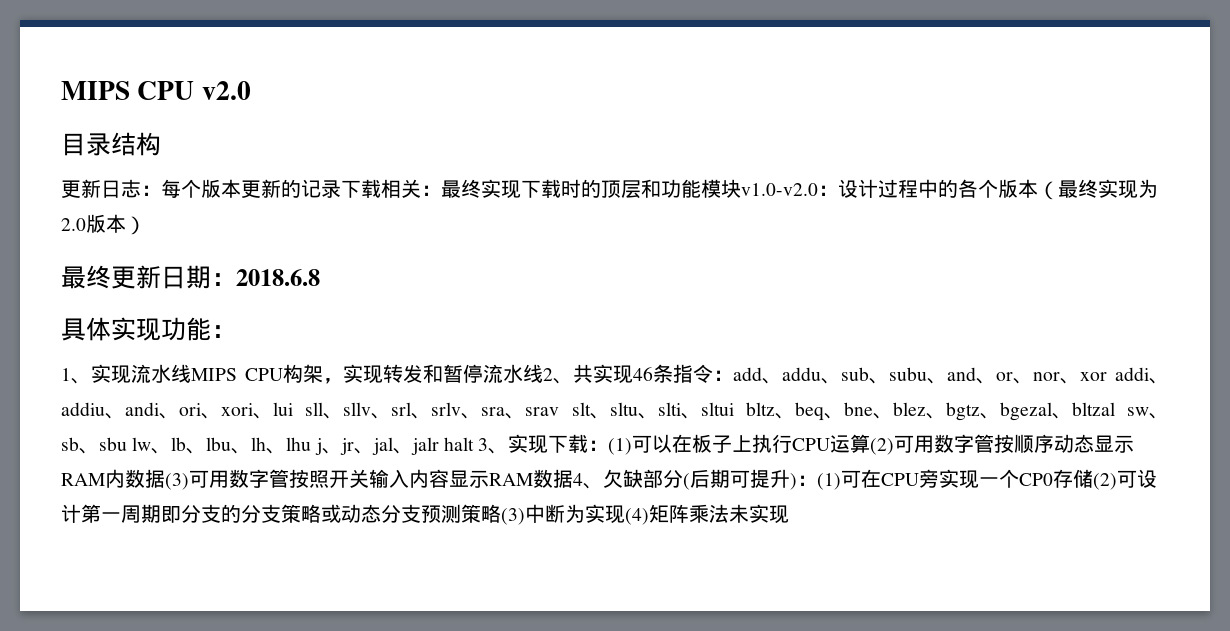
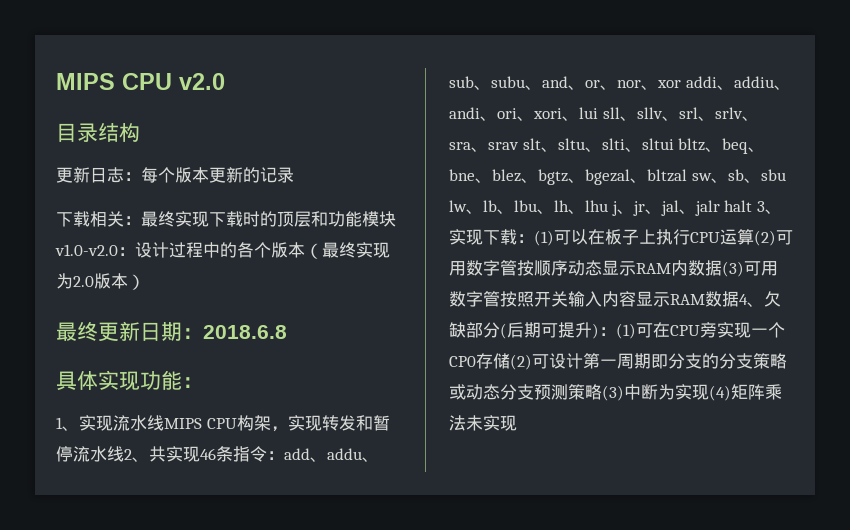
(341, 189) none -> (294, 175) //

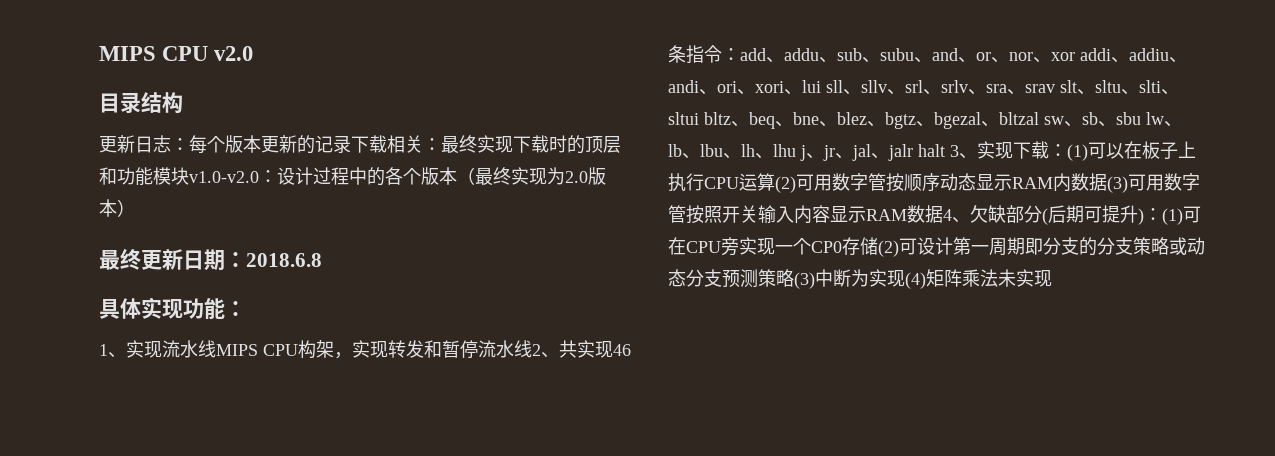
(294, 175) // -> (351, 144) none

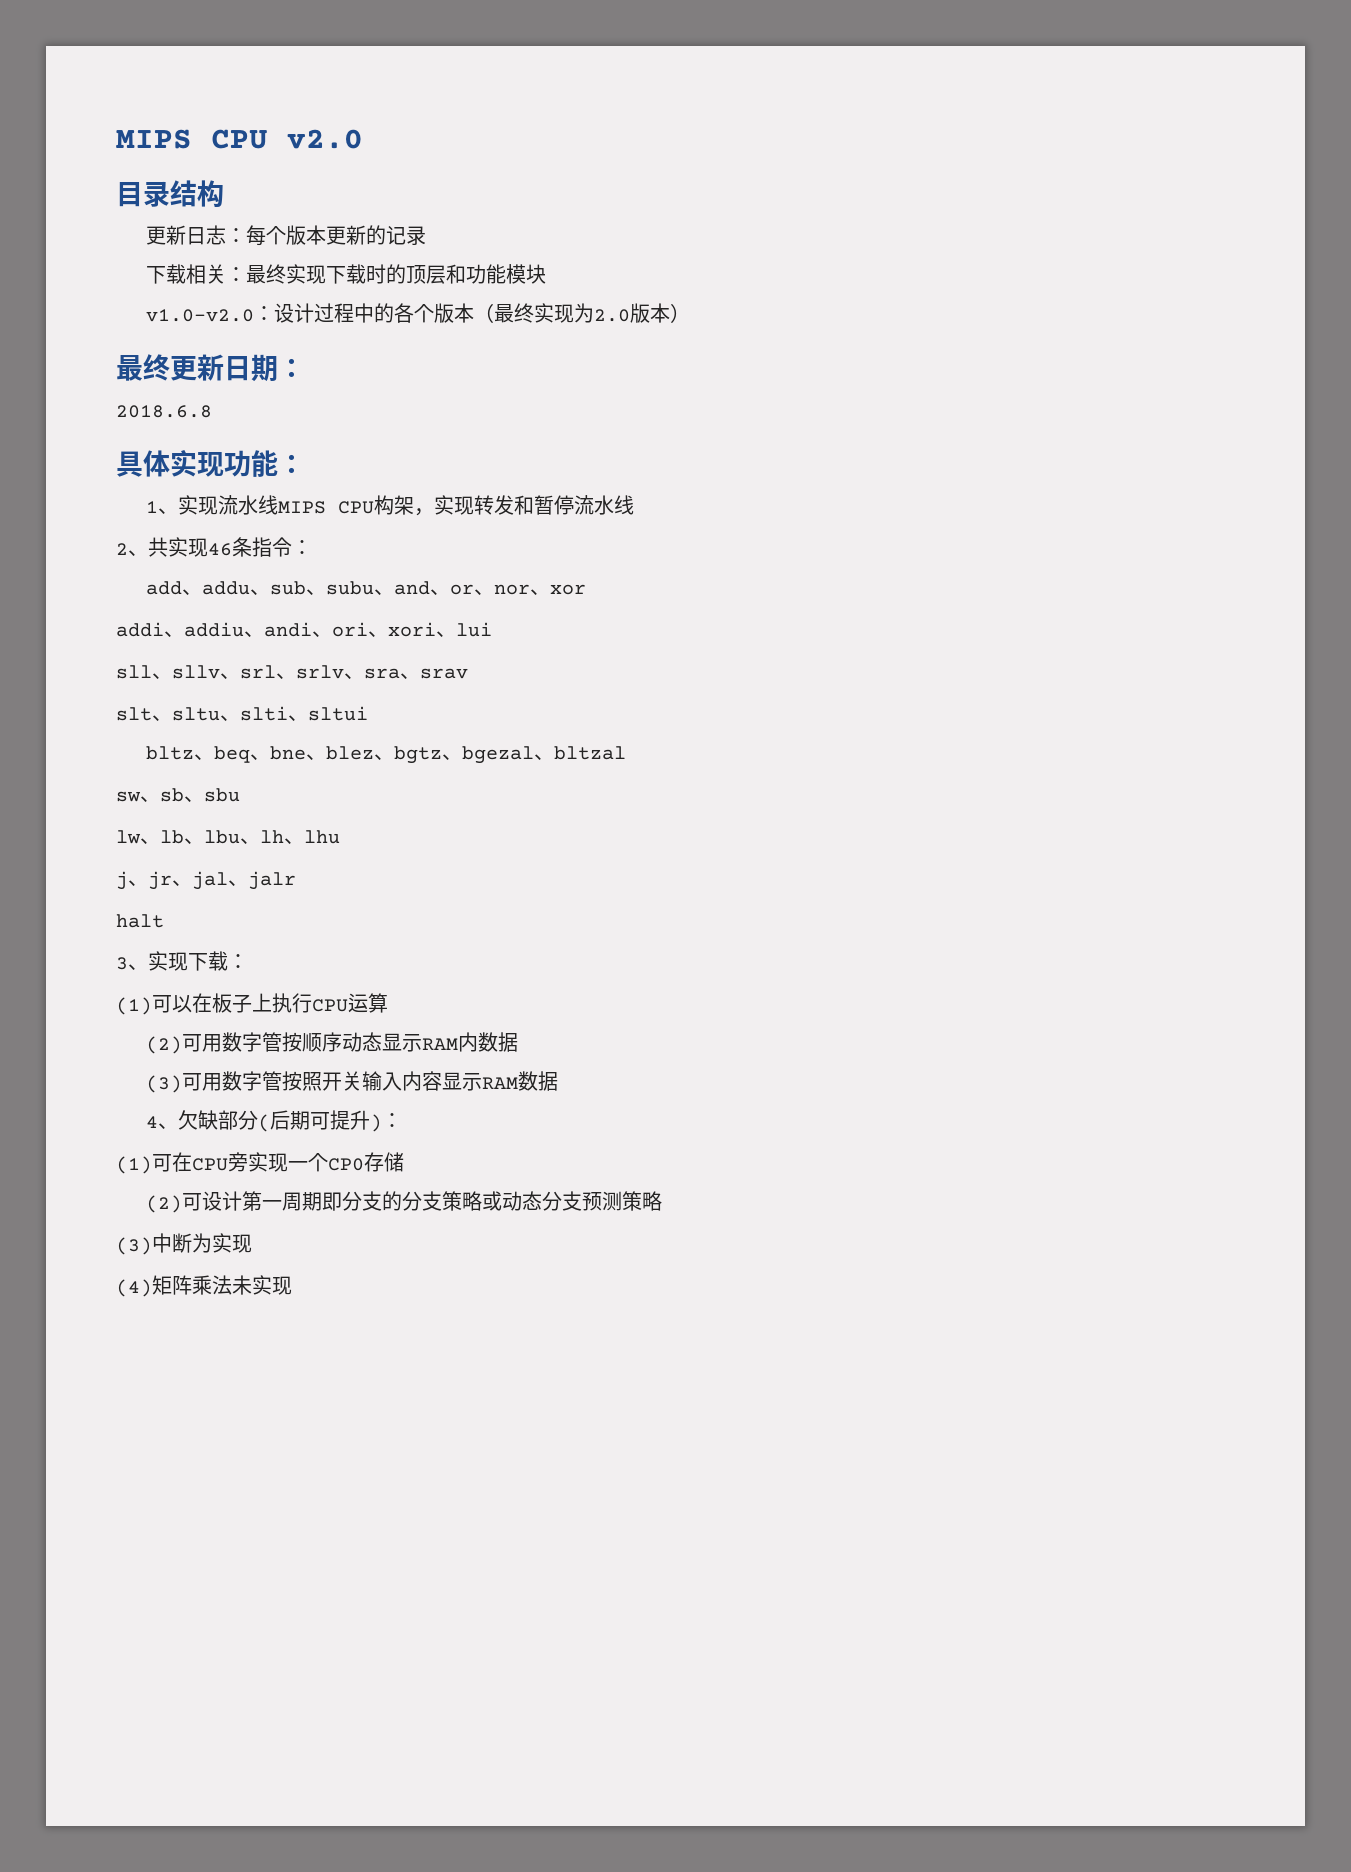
(351, 144) none -> (426, 235) //
(189, 176) none -> (546, 274) //
(246, 259) none -> (305, 368) //
(532, 349) none -> (634, 505) //
(740, 54) none -> (312, 547) //
(1075, 56) none -> (586, 589) //
(821, 86) none -> (492, 629) //
(1055, 88) none -> (468, 673) //
(699, 118) none -> (368, 713) //
(1039, 118) none -> (626, 753) //
(1141, 118) none -> (240, 795) //
(796, 150) none -> (340, 837) //
(913, 152) none -> (296, 880) //
(945, 150) none -> (164, 921) //
(1067, 150) none -> (248, 961) //
(775, 182) none -> (388, 1003) //
(1107, 182) none -> (518, 1042) //
(943, 214) none -> (558, 1081) //
(1162, 214) none -> (402, 1120) //
(878, 246) none -> (404, 1162) //
(794, 278) none -> (662, 1201) //
(905, 278) none -> (252, 1243) //

